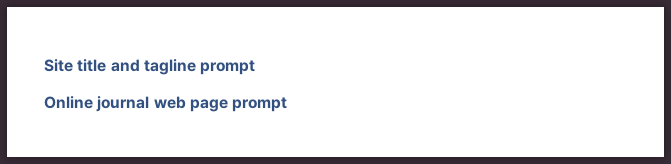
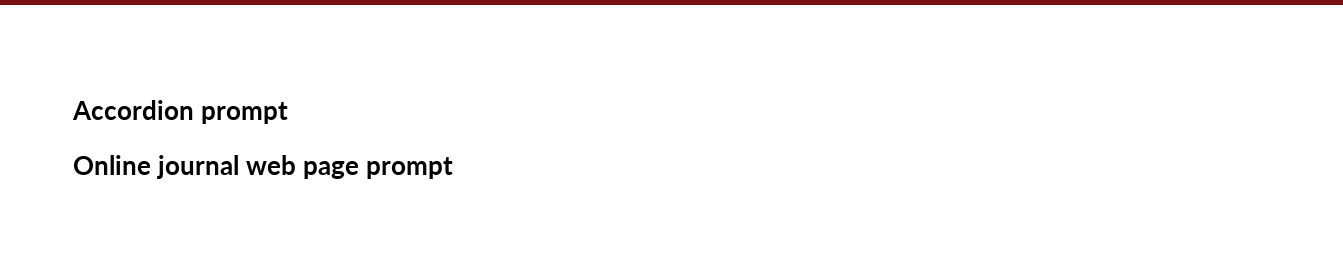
[44,59,196,75] Site title and tagline -> [72,100,194,120] Accordion

